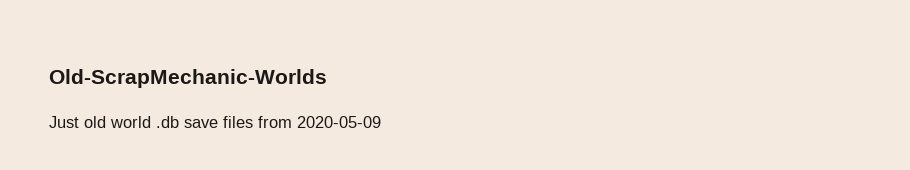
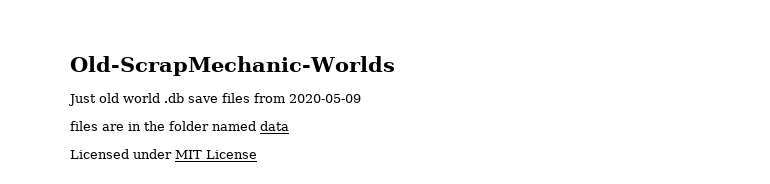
(381, 122) none -> [70,121,289,131] [70,149,257,159] // files are in the folder named data // Licensed under MIT License

